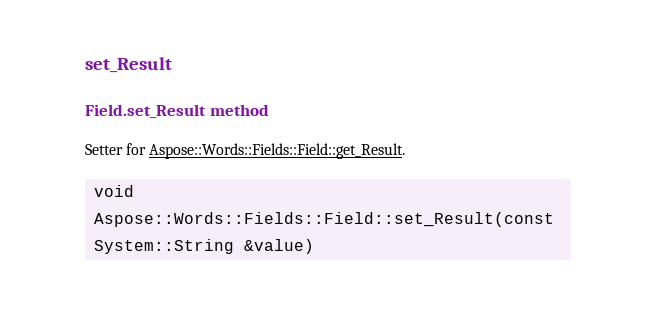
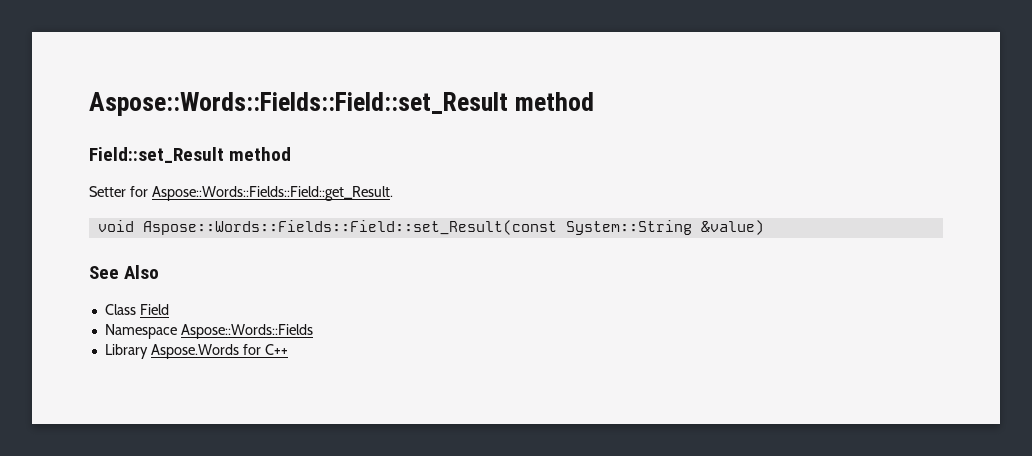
[85,57,172,73] [85,104,206,118] set_Result // Field.set_Result -> [89,92,595,116] [89,147,224,163] Aspose::Words::Fields::Field::set_Result method // Field::set_Result
(315, 246) none -> [89,265,160,279] [104,304,169,315] [104,324,313,339] [104,344,288,359] // See Also // Class Field // Namespace Aspose::Words::Fields // Library Aspose.Words for C++

